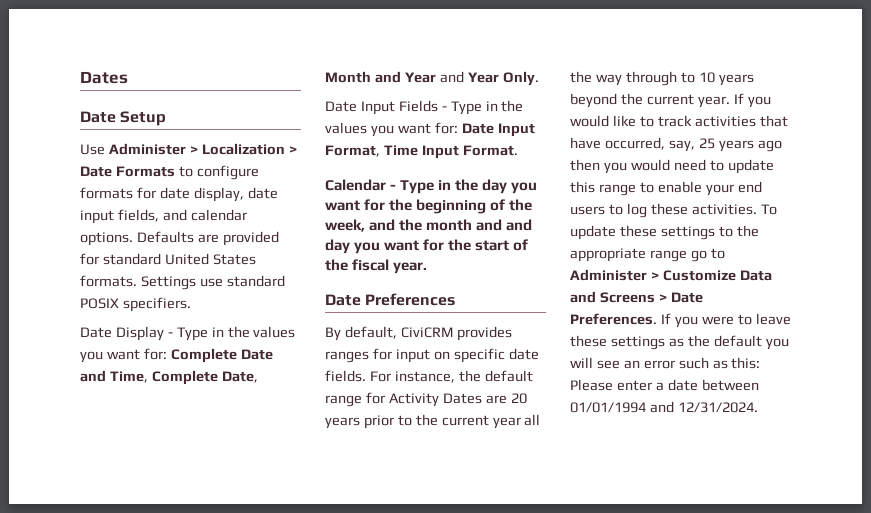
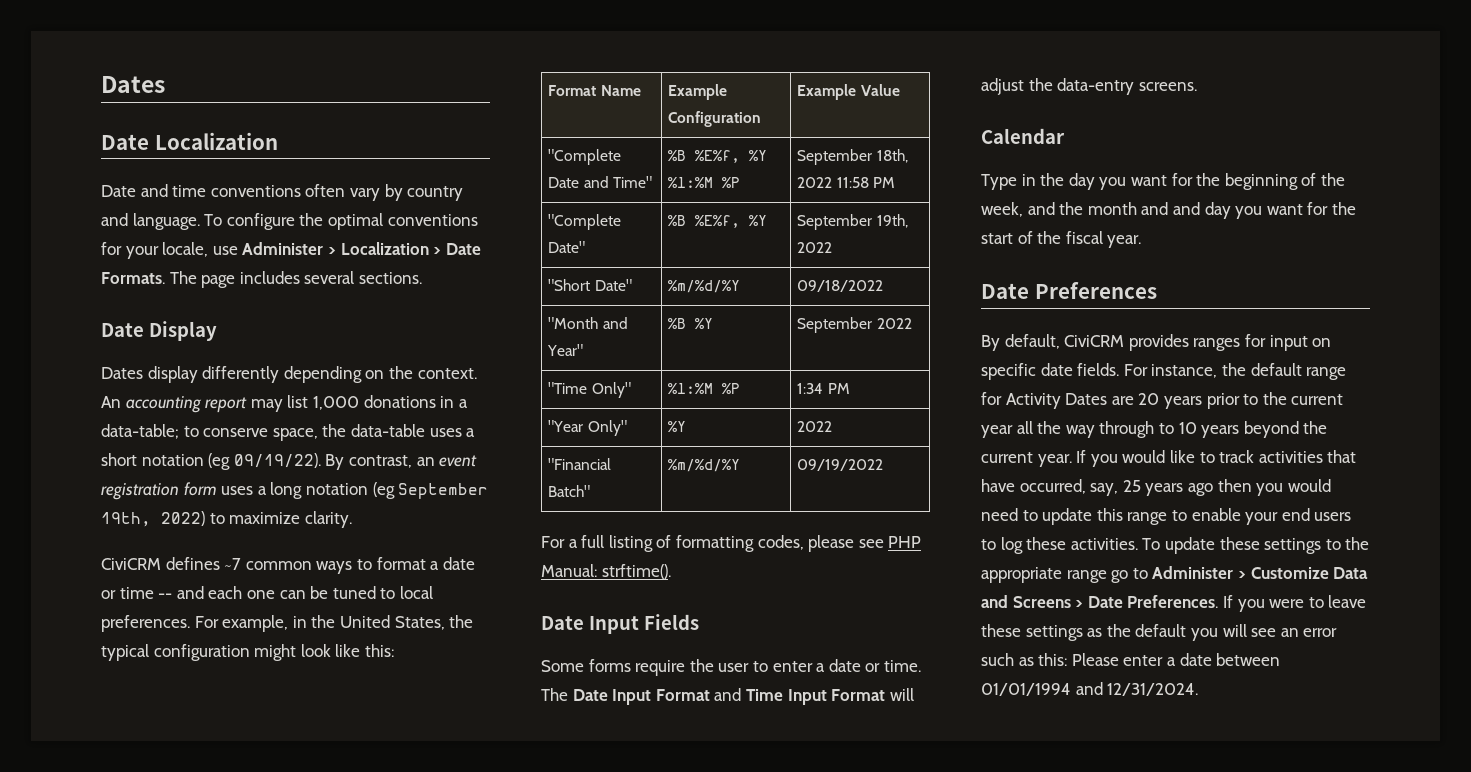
[120,111,167,126] [80,144,105,155] Setup // Use -> [154,132,278,150] [101,184,464,201] [101,213,478,230] [101,242,238,259] Localization // Date and time conventions often vary by country and language. To configure the optimal conventions for your locale, use
[115,165,259,180] [80,187,278,202] [80,209,247,224] [80,231,279,246] [80,253,256,265] [80,275,285,290] [80,297,191,312] [80,326,296,341] [80,348,273,363] [80,370,258,385] [325,71,539,86] [325,100,524,115] [325,122,535,137] [325,145,518,159] Formats to configure formats for date display, date input fields, and calendar options. Defaults are provided for standard United States formats. Settings use standard POSIX specifiers. // Date Display - Type in the values you want for: Complete Date and Time, Complete Date, Month and Year and Year Only. // Date Input Fields - Type in the values you want for: Date Input Format, Time Input Format. -> [101,271,422,288] [101,321,217,341] [101,366,477,383] [101,395,468,413] [101,424,476,441] [101,453,478,470] [101,482,489,500] [101,511,352,528] [101,557,475,574] [101,586,433,599] [101,615,474,632] [101,644,394,661] [548,85,641,96] [668,84,728,100] [668,111,762,127] [797,84,900,100] [548,149,622,165] [548,176,652,188] [668,150,768,163] [668,177,741,188] [797,149,908,165] [797,177,895,188] [548,214,622,230] [548,241,586,253] [668,215,768,228] [797,214,908,230] [797,242,833,253] [548,279,632,291] [668,280,741,293] [797,280,884,292] [548,317,628,329] [547,344,584,356] [668,318,714,329] [797,317,912,333] [548,382,631,398] [668,383,741,394] [797,383,850,394] [548,420,627,436] [668,421,687,432] [797,421,833,432] [548,458,612,470] [548,485,591,497] [668,459,741,472] [797,459,884,471] [541,535,922,552] [541,564,671,579] [541,614,699,634] [541,659,921,676] [541,688,914,705] [981,78,1197,95] Formats. The page includes several sections. // Date Display // Dates display differently depending on the context. An accounting report may list 1,000 donations in a data-table; to conserve space, the data-table uses a short notation (eg 09/19/22). By contrast, an event registration form uses a long notation (eg September 19th, 2022) to maximize clarity. // CiviCRM defines ~7 common ways to format a date or time -- and each one can be tuned to local preferences. For example, in the United States, the typical configuration might look like this: // Format Name | Example Configuration | Example Value // "Complete Date and Time" | %B %E%f, %Y %l:%M %P | September 18th, 2022 11:58 PM // "Complete Date" | %B %E%f, %Y | September 19th, 2022 // "Short Date" | %m/%d/%Y | 09/18/2022 // "Month and Year" | %B %Y | September 2022 // "Time Only" | %l:%M %P | 1:34 PM // "Year Only" | %Y | 2022 // "Financial Batch" | %m/%d/%Y | 09/19/2022 // For a full listing of formatting codes, please see PHP Manual: strftime(). // Date Input Fields // Some forms require the user to enter a date or time. The Date Input Format and Time Input Format will adjust the data-entry screens.
[390,184,397,190] - -> (1065, 136) //

